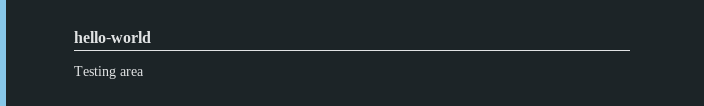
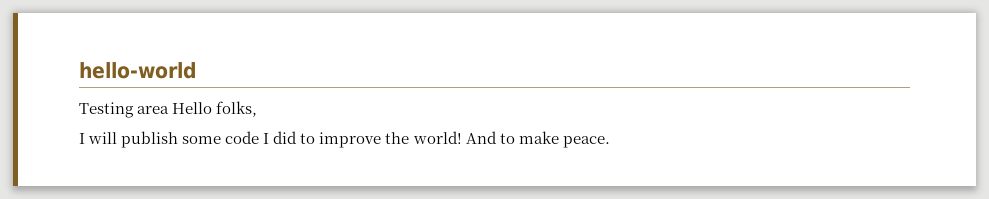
(144, 72) none -> [172,101,258,117] [79,131,610,148] Hello folks, // I will publish some code I did to improve the world! And to make peace.

